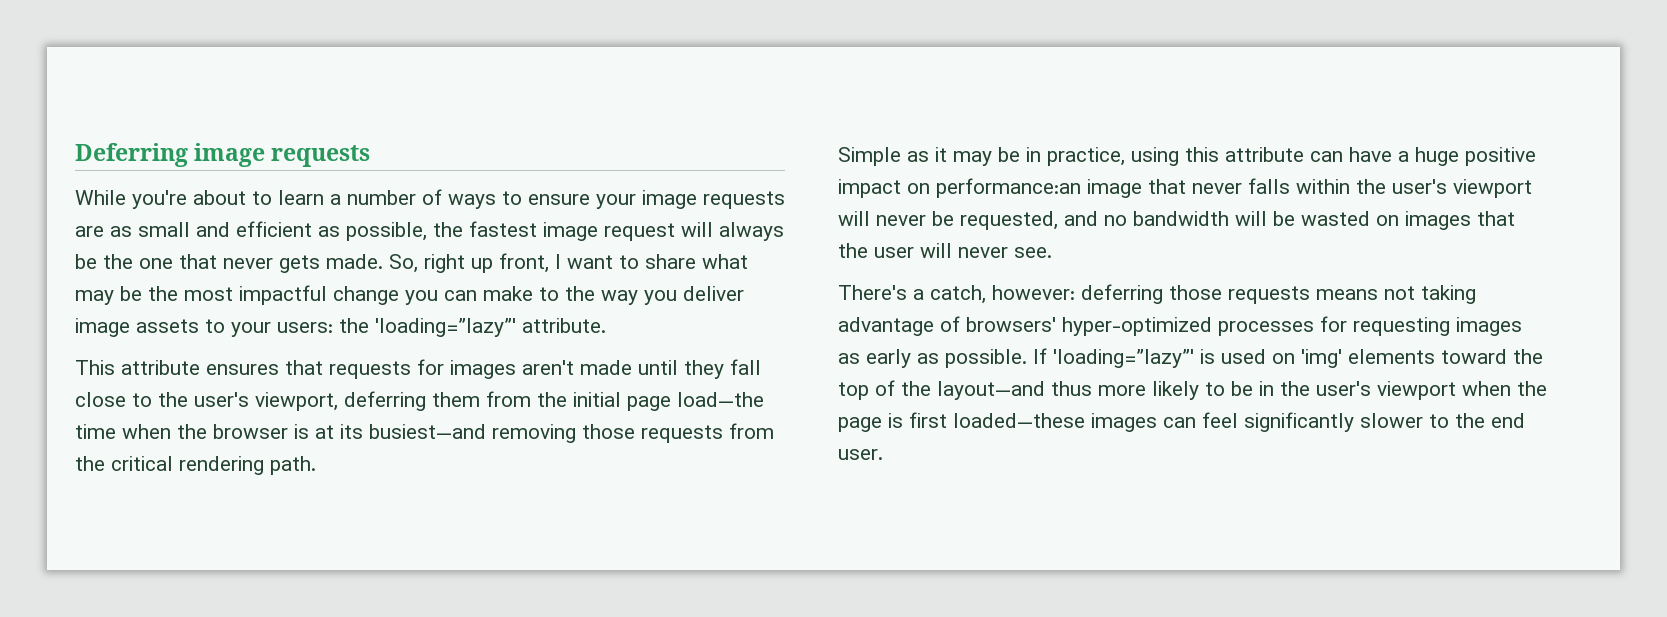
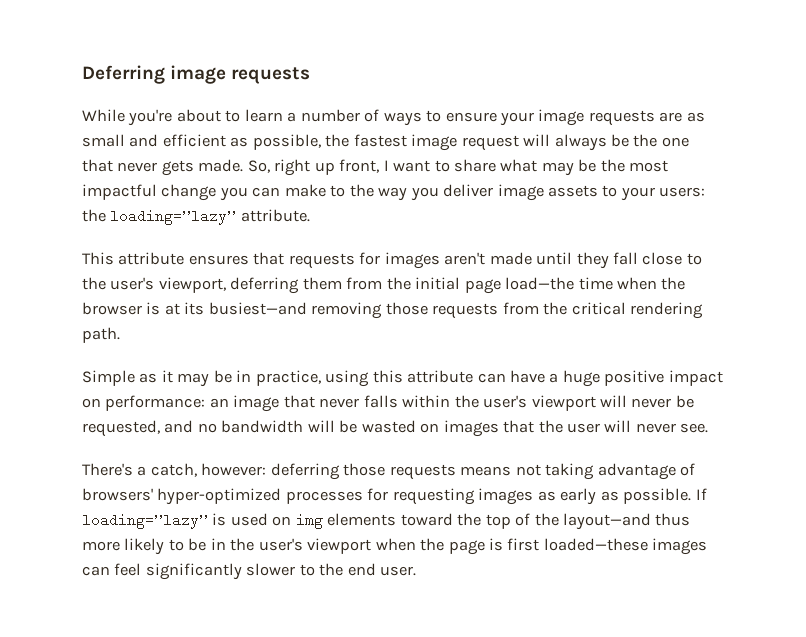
[375,318,516,337] 'loading=”lazy”' -> [110,209,237,225] loading=”lazy”
[936,178,1081,198] performance:an -> [105,395,229,411] performance: an
[1053,349,1194,368] 'loading=”lazy”' -> [82,513,208,529] loading=”lazy”
[1301,349,1342,368] 'img' -> [295,514,323,529] img

